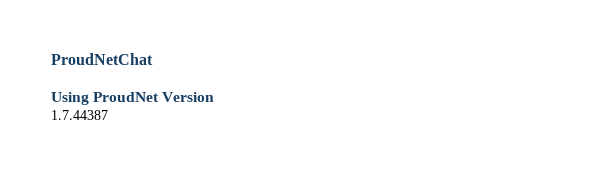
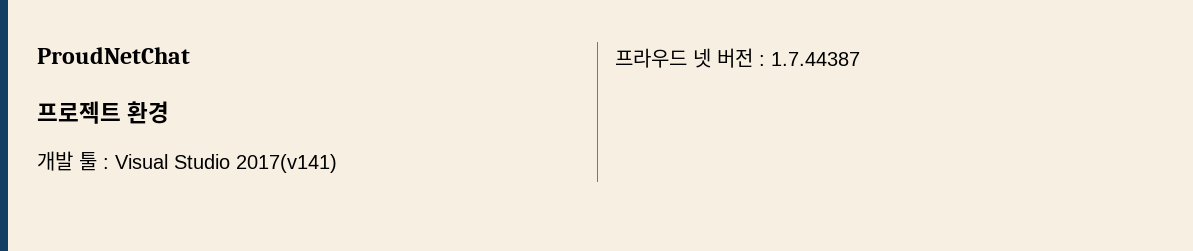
[51,92,215,105] Using ProudNet Version // -> [37,101,170,124] [37,151,337,173] [615,48,765,68] 프로젝트 환경 // 개발 툴 : Visual Studio 2017(v141) // 프라우드 넷 버전 :

